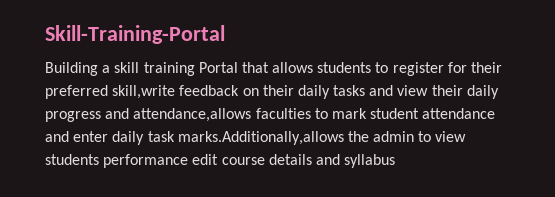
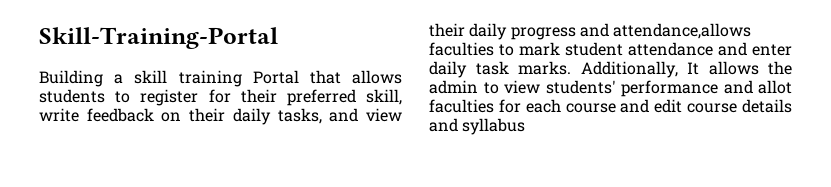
[112,85,176,99] skill,write -> [365,89,402,105] [39,108,79,122] skill, write
[333,85,366,96] tasks -> [277,108,322,124] tasks,
[177,131,467,145] [45,154,189,168] marks.Additionally,allows the admin to view students performance -> [518,61,792,78] [429,80,792,97] [429,99,650,113] marks. Additionally, It allows the admin to view students' performance and allot faculties for each course and

